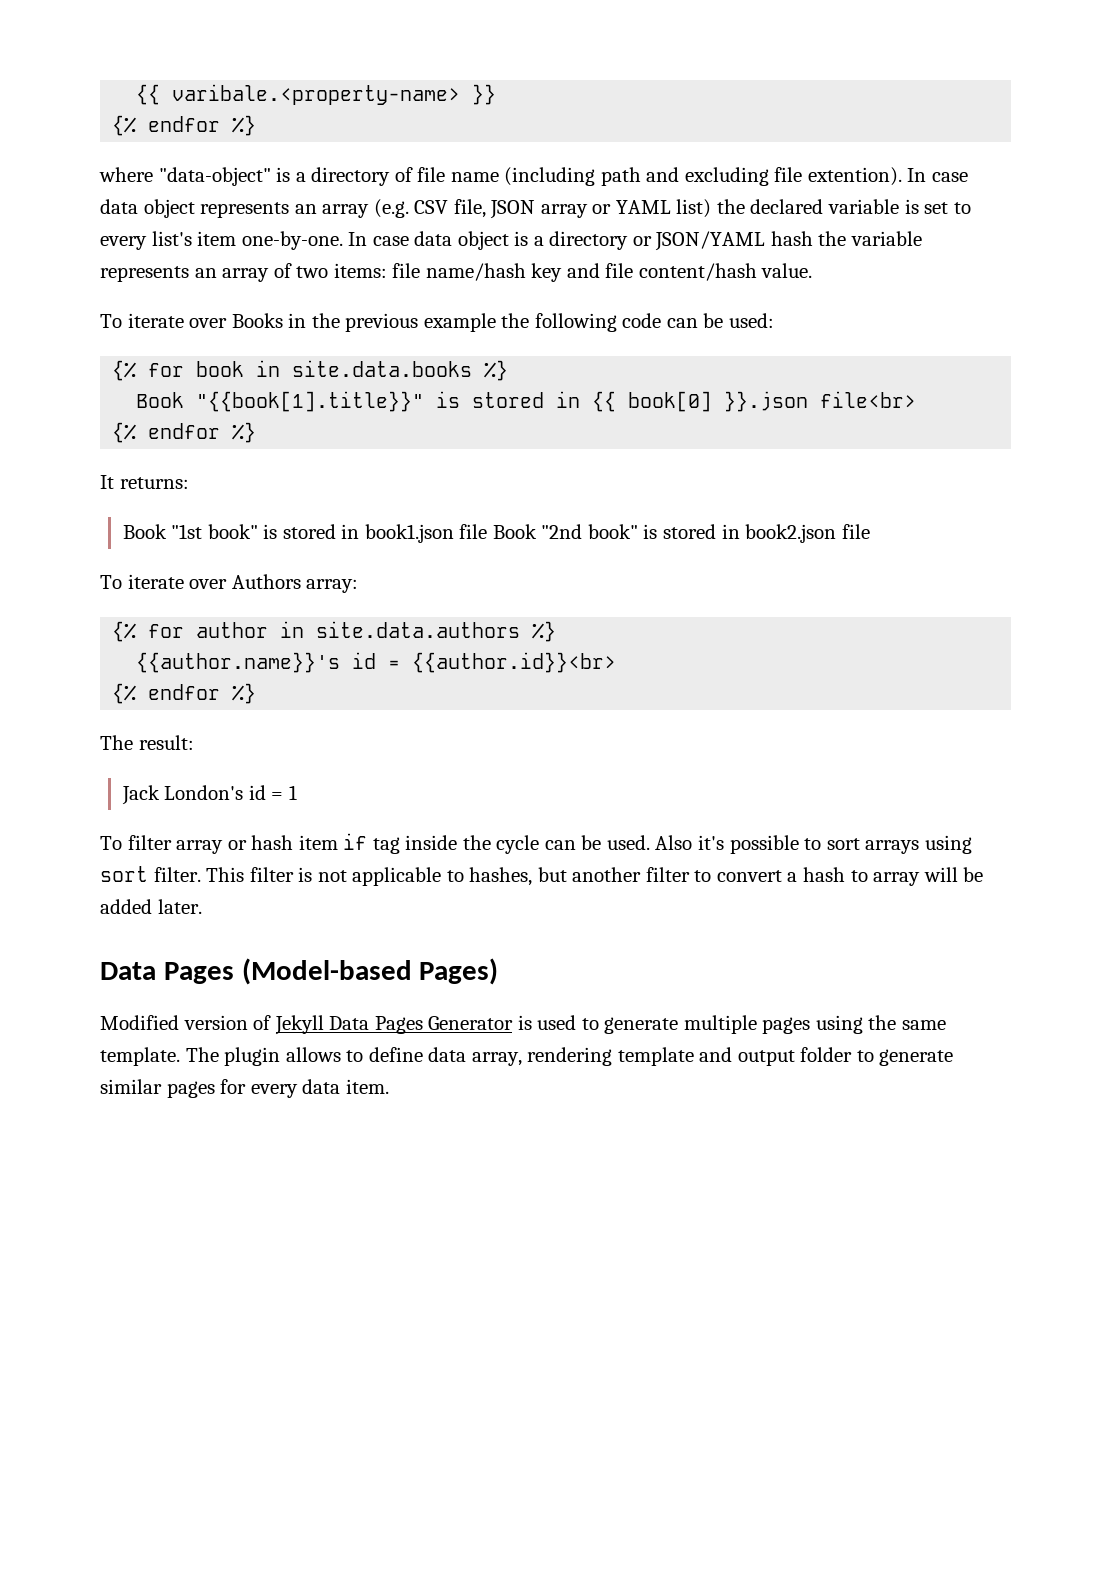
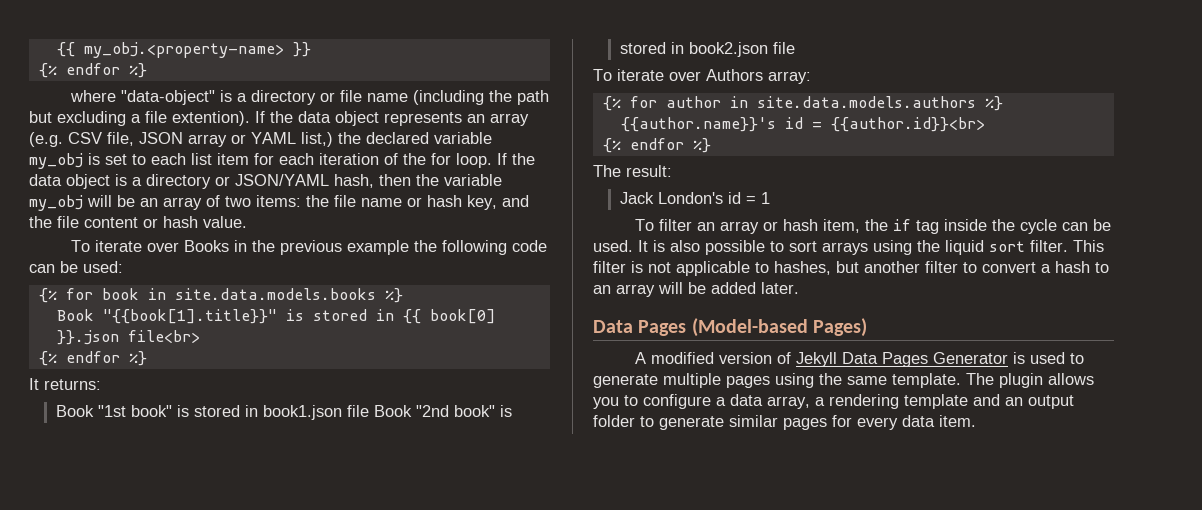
[136,84,461,105] {{ varibale.<property-name> -> [56,42,284,58] {{ my_obj.<property-name>
[394,167,413,182] of -> [320,92,336,102] or
[600,167,969,186] path and excluding file extention). In case -> [489,90,550,105] [29,111,293,126] the path but excluding a file extention). If the
[676,199,712,218] list) -> [301,132,333,147] list,)
(900, 206) none -> [29,153,83,169] my_obj
[100,231,409,250] every list's item one-by-one. In case -> [151,153,535,168] each list item for each iteration of the for loop. If the
[770,231,923,246] [100,266,189,282] hash the variable represents -> [334,174,502,188] [29,195,135,211] hash, then the variable my_obj will be
[392,263,757,282] file name/hash key and file content/hash -> [306,195,529,210] [29,216,198,228] the file name or hash key, and the file content or hash
[292,360,473,377] site.data.books -> [174,288,376,300] site.data.models.books
[316,621,521,638] site.data.authors -> [756,96,976,108] site.data.models.authors
(172, 842) none -> [697,222,716,231] an
[298,835,338,850] item -> [823,219,889,233] item, the
[655,835,725,850] Also it's -> [638,240,700,252] It is also
(972, 844) none -> [917,240,984,255] the liquid
(868, 876) none -> [593,285,611,294] an
[100,1015,179,1030] Modified -> [635,352,715,364] A modified
[346,1047,423,1062] to define -> [593,394,726,409] you to configure a
(522, 1059) none -> [815,397,825,406] a
(733, 1054) none -> [1005,397,1023,406] an

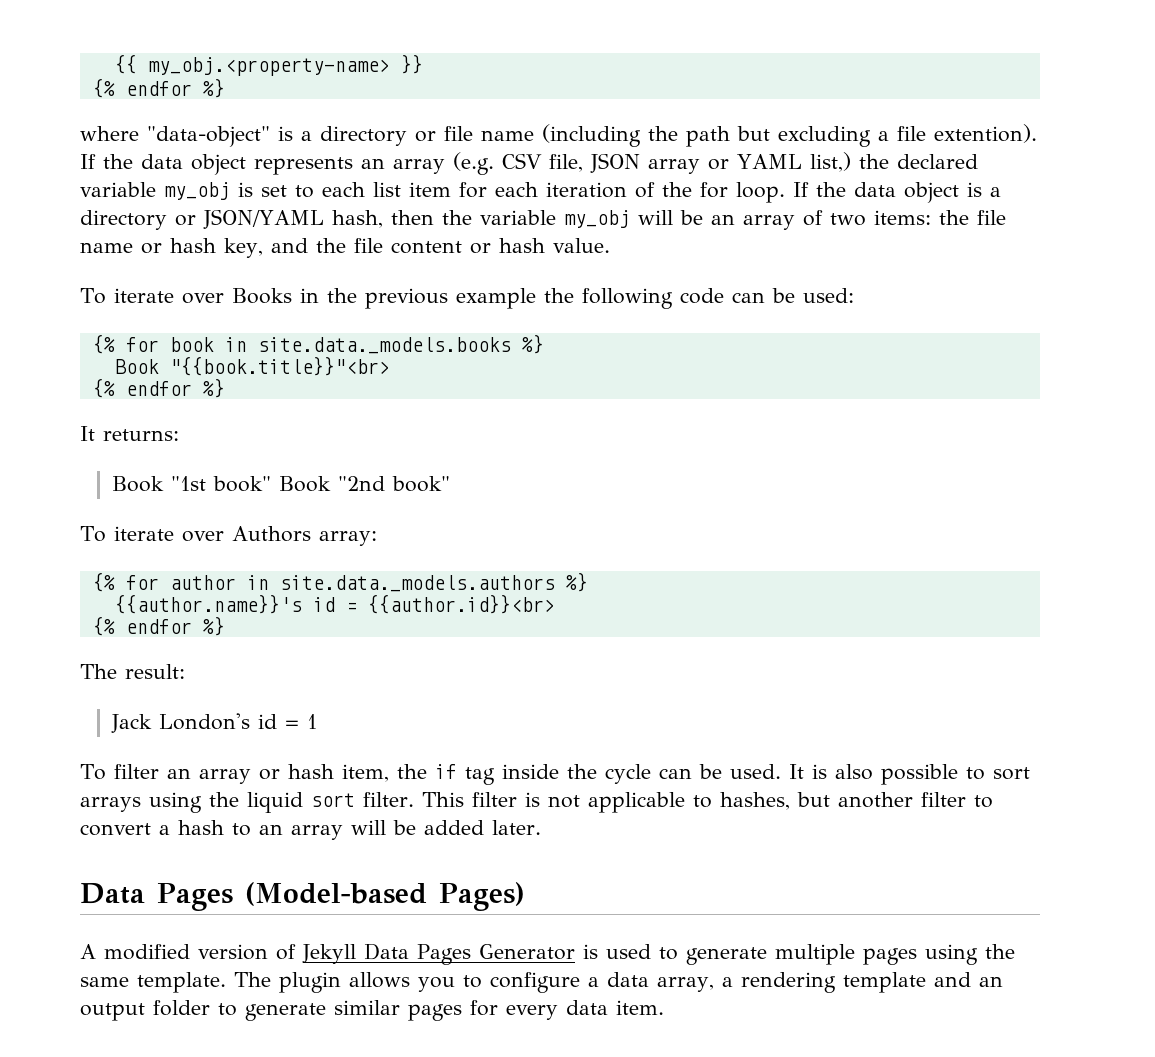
[174,288,376,300] site.data.models.books -> [257,337,511,354] site.data._models.books
[102,309,496,324] [56,330,200,345] "{{book[1].title}}" is stored in {{ book[0] }}.json file<br> -> [169,356,390,376] "{{book.title}}"<br>
[176,405,512,420] [619,42,795,57] is stored in book1.json file Book "2nd book" is stored in book2.json file -> [278,476,450,492] Book "2nd book"
[756,96,976,108] site.data.models.authors -> [279,575,555,592] site.data._models.authors

